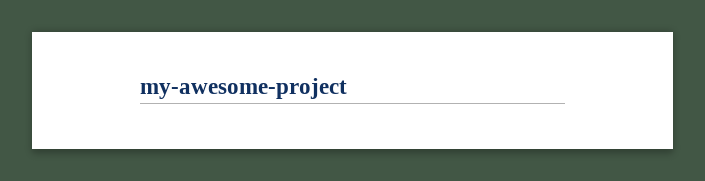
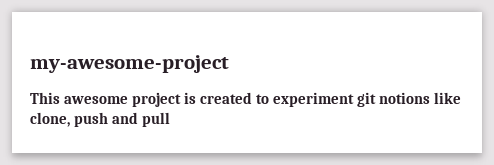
(347, 88) none -> [30,92,462,107] [30,112,171,127] // This awesome project is created to experiment git notions like clone, push and pull

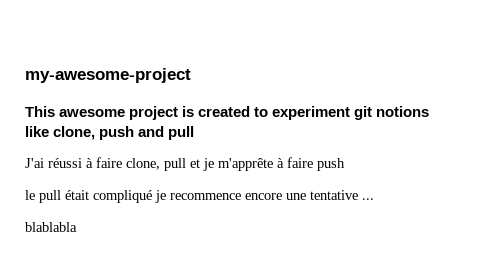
(171, 119) none -> [25,157,345,171] [25,190,374,203] [25,222,77,232] // J'ai réussi à faire clone, pull et je m'apprête à faire push // le pull était compliqué je recommence encore une tentative ... // blablabla

